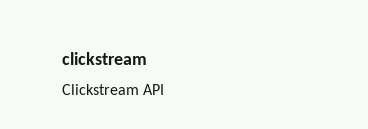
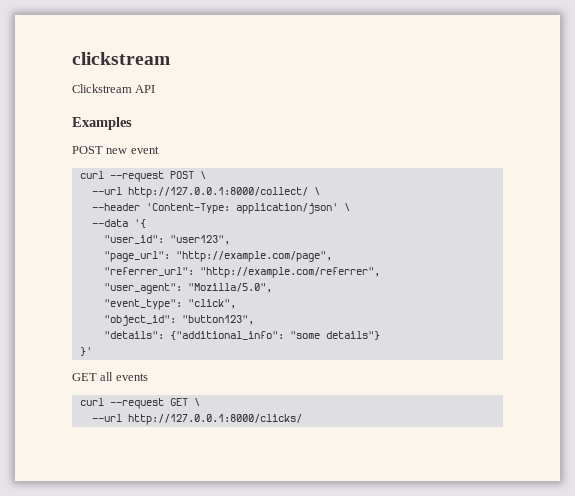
(165, 89) none -> [72,117,132,130] [72,146,159,154] [79,171,206,182] [91,187,320,198] [91,203,350,214] [91,219,146,228] [103,235,230,245] [103,251,332,262] [103,267,380,278] [103,283,272,294] [103,299,236,310] [103,315,254,326] [103,331,380,340] [79,347,92,356] [72,372,148,381] [79,398,200,409] [91,414,302,425] // Examples // POST new event // curl --request POST \ // --url http://127.0.0.1:8000/collect/ \ // --header 'Content-Type: application/json' \ // --data '{ // "user_id": "user123", // "page_url": "http://example.com/page", // "referrer_url": "http://example.com/referrer", // "user_agent": "Mozilla/5.0", // "event_type": "click", // "object_id": "button123", // "details": {"additional_info": "some details"} // }' // GET all events // curl --request GET \ // --url http://127.0.0.1:8000/clicks/

